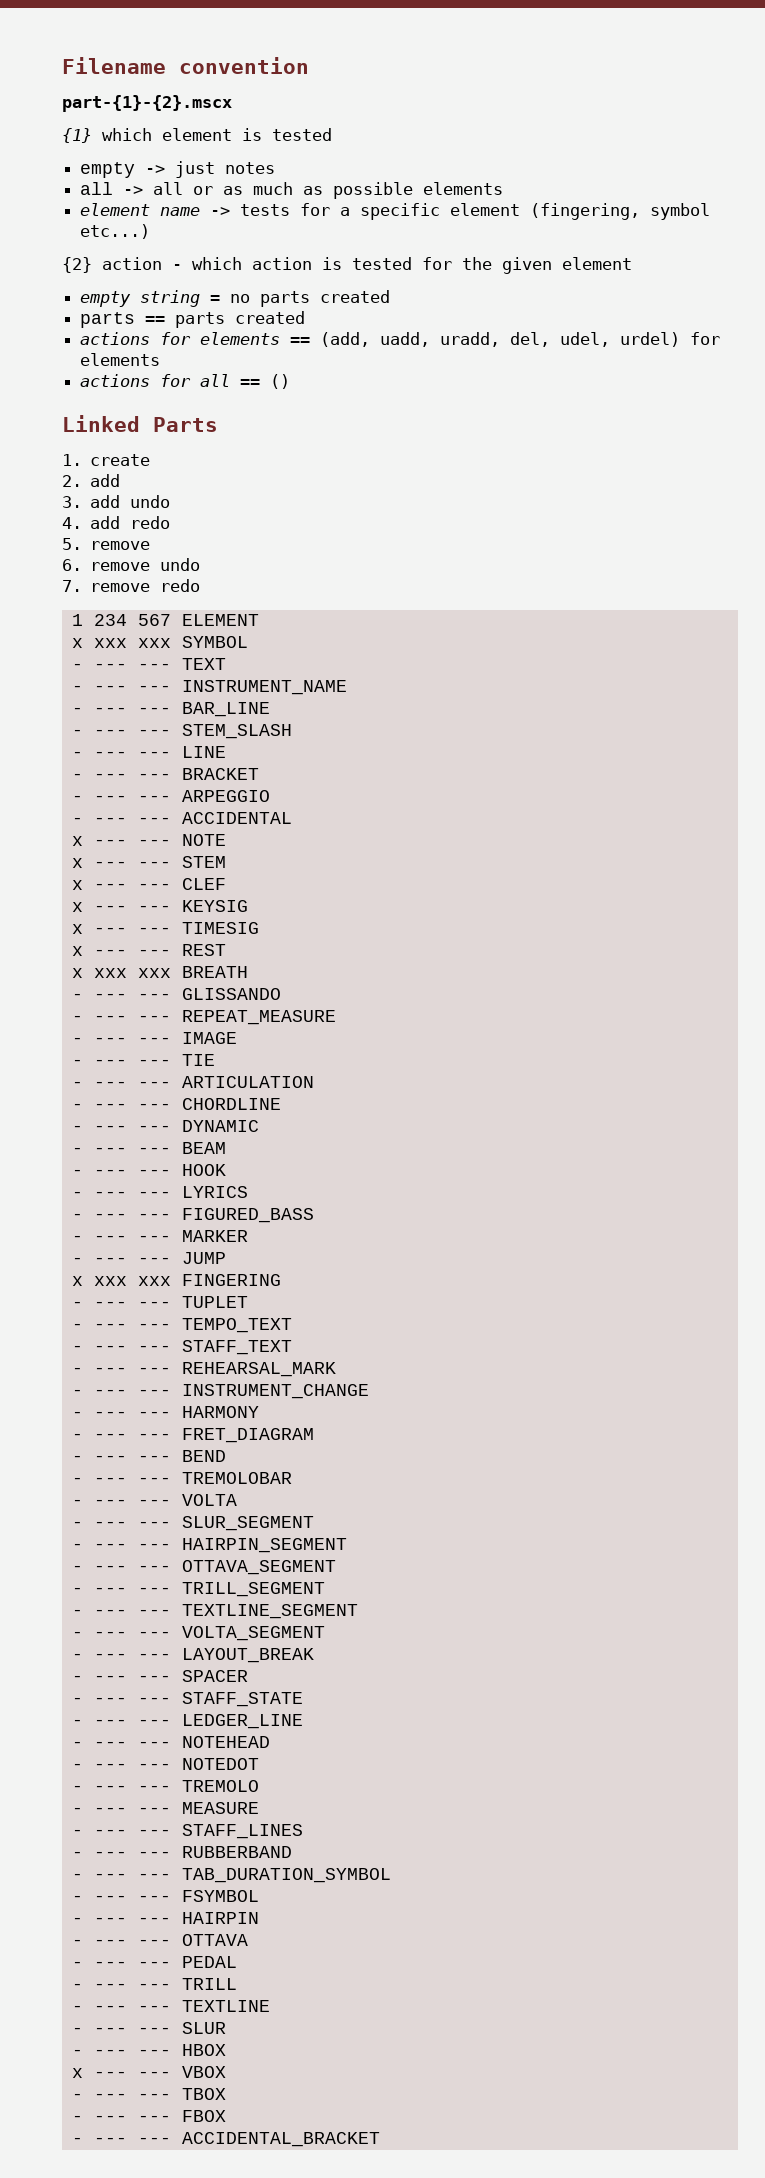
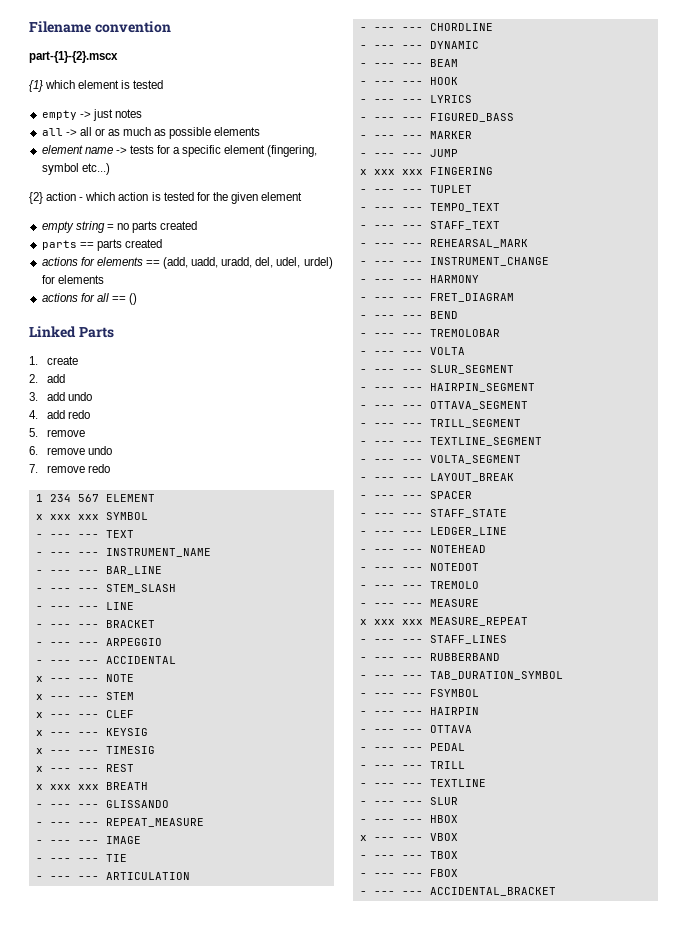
(259, 1808) none -> [359,617,528,626] // x xxx xxx MEASURE_REPEAT

